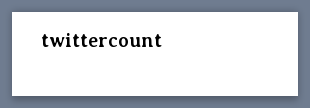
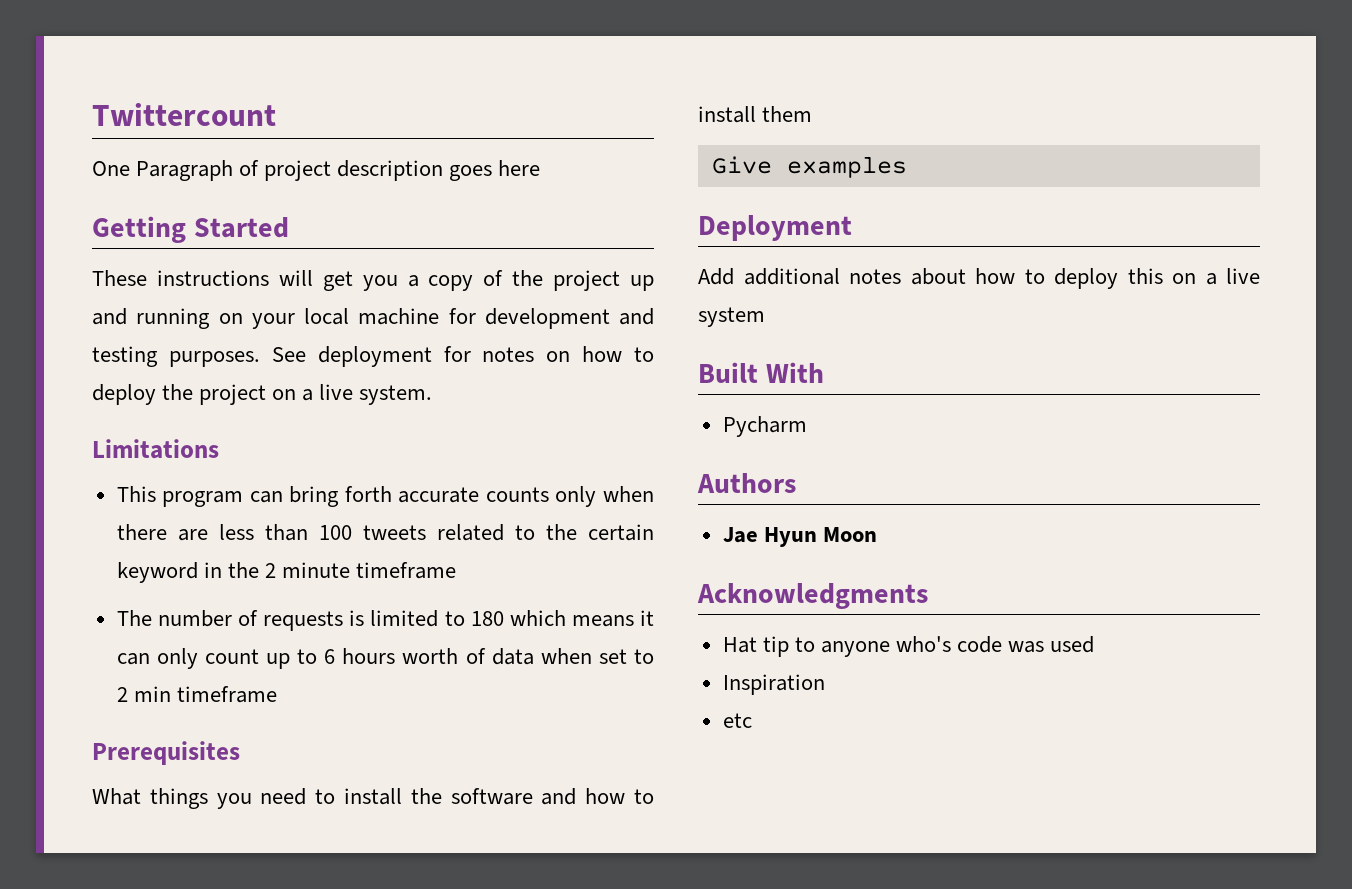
[41,33,162,47] twittercount -> [92,103,276,126] [92,160,541,181] [92,216,289,243] [92,270,654,291] [92,308,654,329] [92,346,654,367] [92,384,433,405] [92,439,219,459] [116,486,654,507] [116,524,654,541] [116,562,457,583] [116,610,654,631] [116,648,655,669] [116,686,277,703] [92,741,240,765] [92,788,654,809] [698,106,813,123] [711,156,907,178] [698,215,852,241] [698,268,1260,289] [698,307,765,327] [698,362,824,383] [722,416,807,437] [697,473,796,493] [722,527,877,547] [697,583,928,609] [722,636,1095,657] [722,674,825,695] [722,713,752,728] Twittercount // One Paragraph of project description goes here // Getting Started // These instructions will get you a copy of the project up and running on your local machine for development and testing purposes. See deployment for notes on how to deploy the project on a live system. // Limitations // This program can bring forth accurate counts only when there are less than 100 tweets related to the certain keyword in the 2 minute timeframe // The number of requests is limited to 180 which means it can only count up to 6 hours worth of data when set to 2 min timeframe // Prerequisites // What things you need to install the software and how to install them // Give examples // Deployment // Add additional notes about how to deploy this on a live system // Built With // Pycharm // Authors // Jae Hyun Moon // Acknowledgments // Hat tip to anyone who's code was used // Inspiration // etc

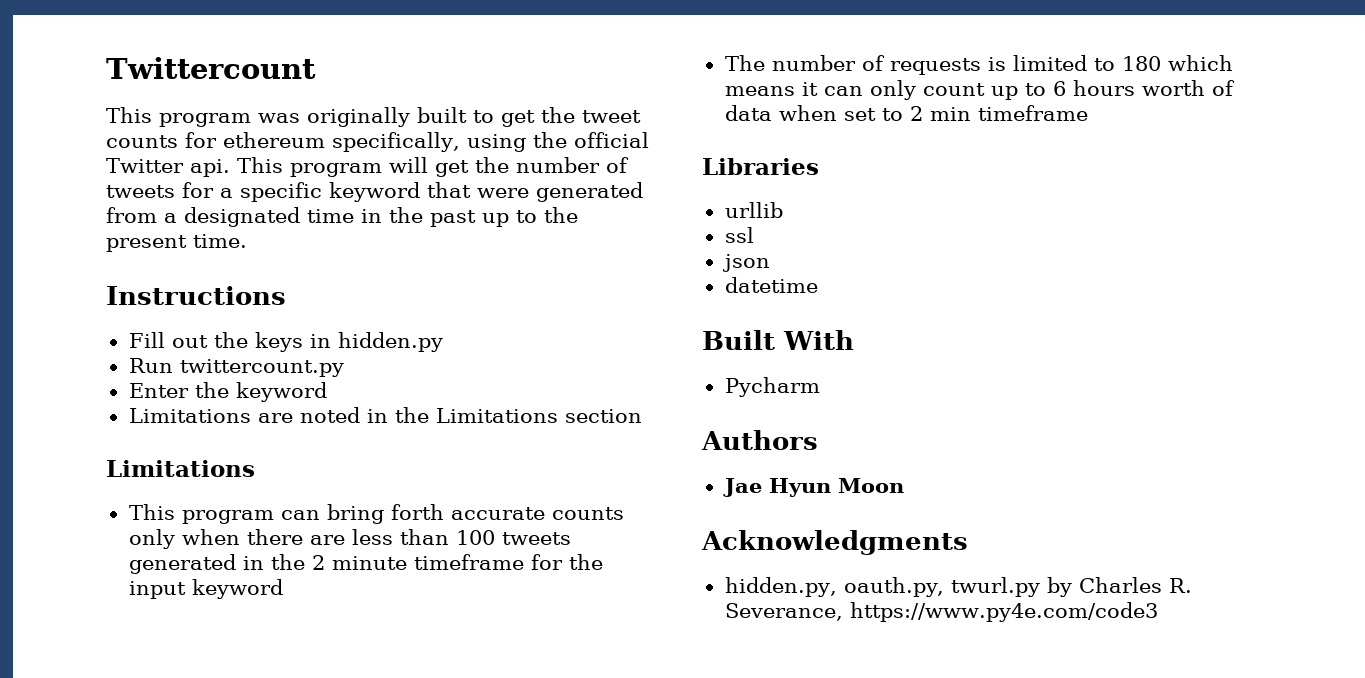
[92,160,541,181] [92,216,289,243] [92,270,654,291] [92,308,654,329] [92,346,654,367] [92,384,433,405] One Paragraph of project description goes here // Getting Started // These instructions will get you a copy of the project up and running on your local machine for development and testing purposes. See deployment for notes on how to deploy the project on a live system. -> [106,107,641,127] [106,132,649,152] [106,157,629,177] [106,182,643,202] [106,207,578,227] [106,234,247,252] [106,286,286,305] [128,332,443,352] [128,358,344,377] [128,382,327,402] [128,407,642,423] This program was originally built to get the tweet counts for ethereum specifically, using the official Twitter api. This program will get the number of tweets for a specific keyword that were generated from a designated time in the past up to the present time. // Instructions // Fill out the keys in hidden.py // Run twittercount.py // Enter the keyword // Limitations are noted in the Limitations section
[436,524,654,541] [116,562,198,583] related to the certain keyword -> [128,554,236,574] generated
(457, 570) none -> [530,554,603,570] [128,579,283,599] for the input keyword
[92,741,240,765] [92,788,654,809] [698,106,813,123] [711,156,907,178] [698,215,852,241] [698,268,1260,289] [698,307,765,327] Prerequisites // What things you need to install the software and how to install them // Give examples // Deployment // Add additional notes about how to deploy this on a live system -> [702,158,819,175] [724,202,783,218] [724,227,754,243] [721,254,770,272] [724,277,818,293] Libraries // urllib // ssl // json // datetime
[722,636,1095,657] [722,674,825,695] [722,713,752,728] Hat tip to anyone who's code was used // Inspiration // etc -> [724,577,1193,597] [724,602,1158,622] hidden.py, oauth.py, twurl.py by Charles R. Severance, https://www.py4e.com/code3

